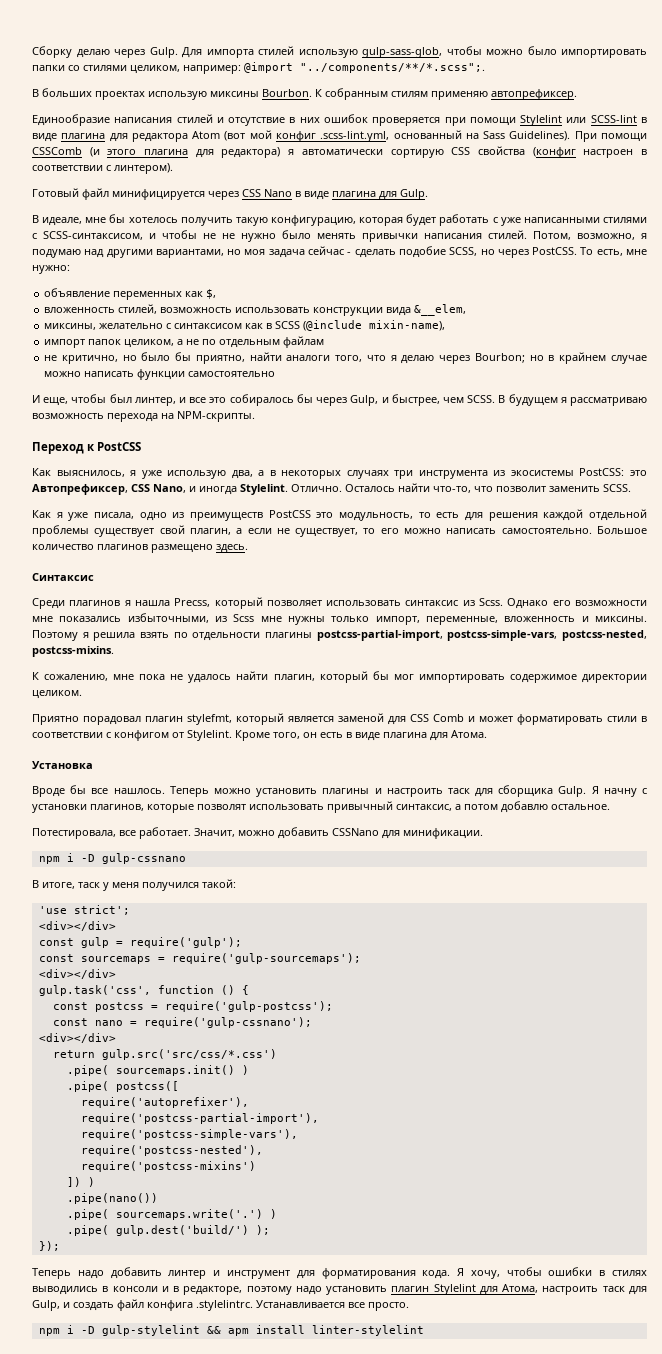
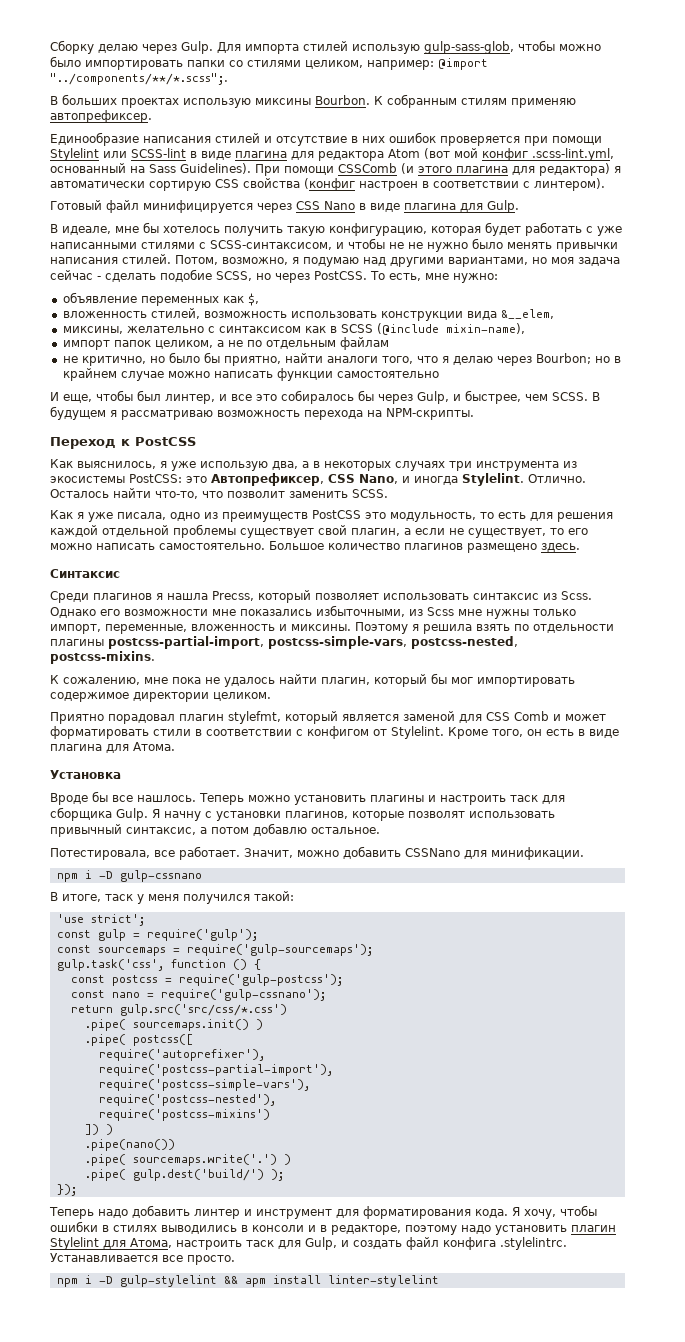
[38,921,116,931] // <div></div> -> (145, 920) none
[38,969,116,979] // <div></div> -> (373, 950) none
[38,1033,116,1043] // <div></div> -> (326, 995) none

